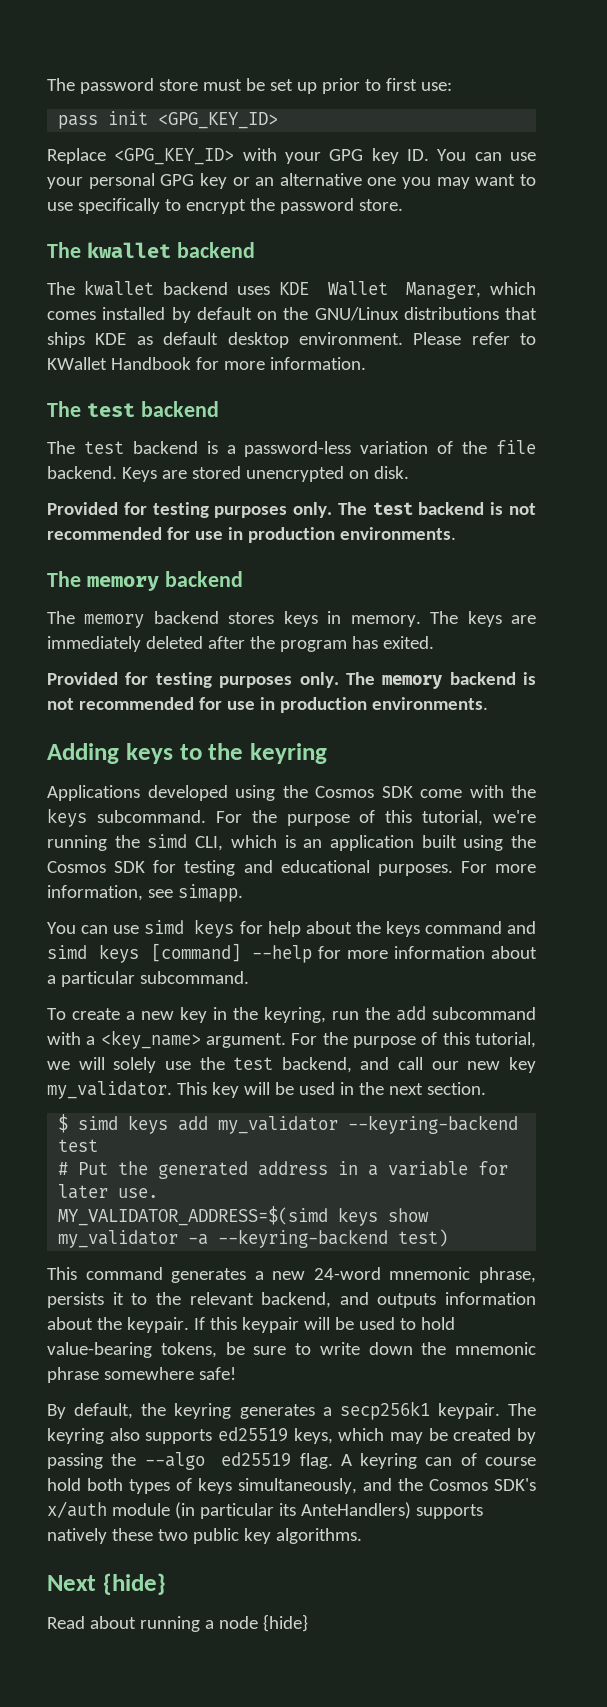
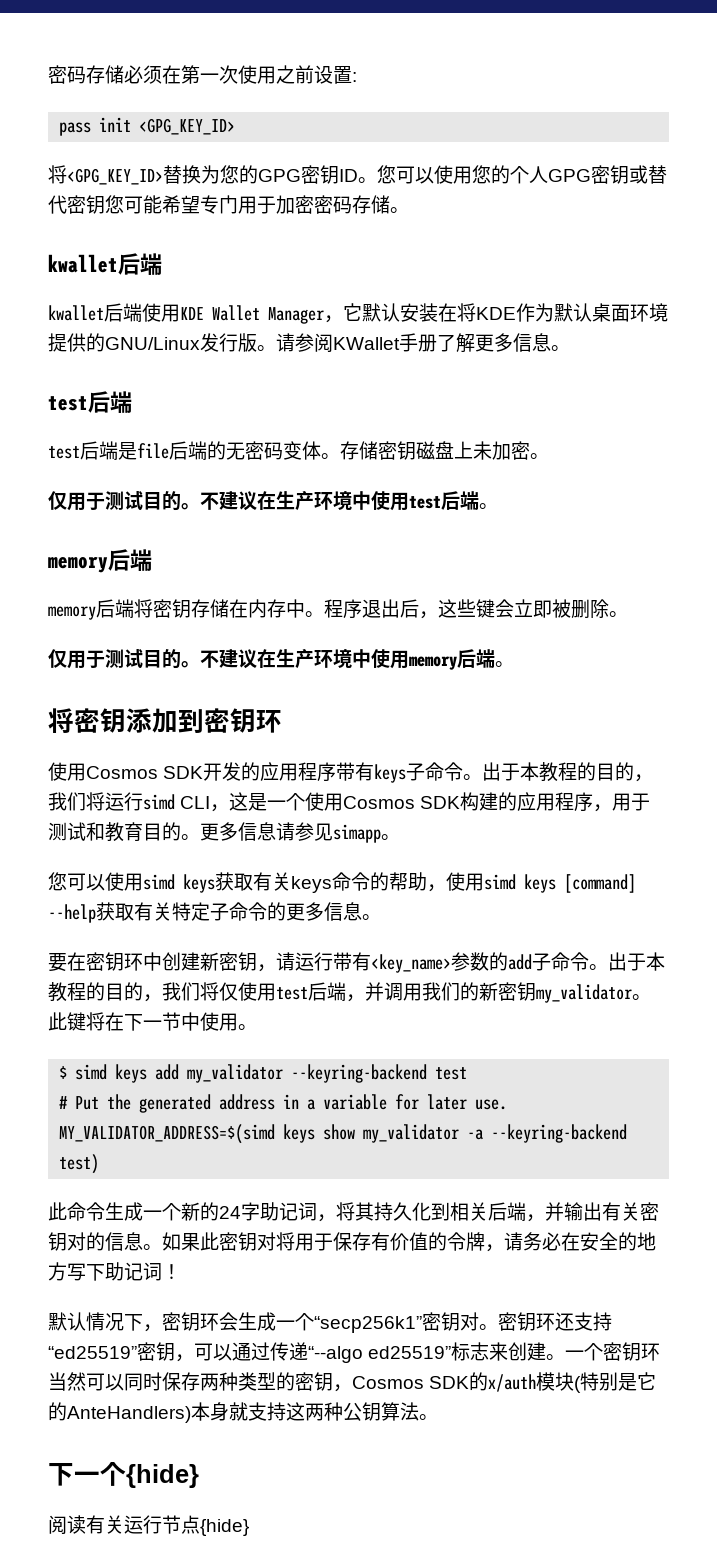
[47,78,452,94] [58,111,279,129] [47,148,536,165] [47,173,536,189] [47,198,403,214] [47,242,255,258] [47,280,536,299] [47,307,537,323] [47,332,536,348] [47,357,366,370] [47,401,219,417] [47,440,536,457] [47,466,409,482] [47,502,536,518] [47,527,456,543] [47,571,243,591] [47,611,537,628] [47,636,434,652] [47,672,536,689] [47,697,488,713] [47,743,327,764] [47,785,536,801] [47,808,536,827] [47,834,536,851] [47,860,536,876] [47,884,243,902] [47,919,536,938] [47,943,538,963] [47,971,249,987] [47,1006,536,1023] [47,1030,536,1049] [47,1057,536,1073] [47,1081,486,1099] The password store must be set up prior to first use: // pass init <GPG_KEY_ID> // Replace <GPG_KEY_ID> with your GPG key ID. You can use your personal GPG key or an alternative one you may want to use specifically to encrypt the password store. // The kwallet backend // The kwallet backend uses KDE Wallet Manager, which comes installed by default on the GNU/Linux distributions that ships KDE as default desktop environment. Please refer to KWallet Handbook for more information. // The test backend // The test backend is a password-less variation of the file backend. Keys are stored unencrypted on disk. // Provided for testing purposes only. The test backend is not recommended for use in production environments. // The memory backend // The memory backend stores keys in memory. The keys are immediately deleted after the program has exited. // Provided for testing purposes only. The memory backend is not recommended for use in production environments. // Adding keys to the keyring // Applications developed using the Cosmos SDK come with the keys subcommand. For the purpose of this tutorial, we're running the simd CLI, which is an application built using the Cosmos SDK for testing and educational purposes. For more information, see simapp. // You can use simd keys for help about the keys command and simd keys [command] --help for more information about a particular subcommand. // To create a new key in the keyring, run the add subcommand with a <key_name> argument. For the purpose of this tutorial, we will solely use the test backend, and call our new key my_validator. This key will be used in the next section. -> [48,65,357,84] [59,117,236,136] [48,165,667,185] [48,195,409,214] [48,253,162,275] [48,303,668,324] [48,333,570,353] [48,391,132,413] [48,441,549,460] [48,491,498,511] [48,549,152,573] [48,599,628,620] [48,649,514,670] [48,708,282,733] [48,762,654,783] [48,792,651,812] [48,822,400,843] [48,872,636,893] [48,902,381,923] [48,952,665,973] [48,982,651,1003] [48,1012,257,1031] 密码存储必须在第一次使用之前设置: // pass init <GPG_KEY_ID> // 将<GPG_KEY_ID>替换为您的GPG密钥ID。您可以使用您的个人GPG密钥或替代密钥您可能希望专门用于加密密码存储。 // kwallet后端 // kwallet后端使用KDE Wallet Manager，它默认安装在将KDE作为默认桌面环境提供的GNU/Linux发行版。请参阅KWallet手册了解更多信息。 // test后端 // test后端是file后端的无密码变体。存储密钥磁盘上未加密。 // 仅用于测试目的。不建议在生产环境中使用test后端。 // memory后端 // memory后端将密钥存储在内存中。程序退出后，这些键会立即被删除。 // 仅用于测试目的。不建议在生产环境中使用memory后端。 // 将密钥添加到密钥环 // 使用Cosmos SDK开发的应用程序带有keys子命令。出于本教程的目的，我们将运行simd CLI，这是一个使用Cosmos SDK构建的应用程序，用于测试和教育目的。更多信息请参见simapp。 // 您可以使用simd keys获取有关keys命令的帮助，使用simd keys [command] --help获取有关特定子命令的更多信息。 // 要在密钥环中创建新密钥，请运行带有<key_name>参数的add子命令。出于本教程的目的，我们将仅使用test后端，并调用我们的新密钥my_validator。此键将在下一节中使用。
[47,1267,536,1283] [47,1292,536,1308] [47,1317,455,1333] [47,1342,536,1358] [47,1367,236,1383] [47,1401,536,1420] [47,1427,536,1444] [47,1452,536,1470] [47,1478,536,1494] [47,1501,483,1519] [47,1528,362,1544] [47,1573,166,1595] [47,1616,258,1632] This command generates a new 24-word mnemonic phrase, persists it to the relevant backend, and outputs information about the keypair. If this keypair will be used to hold value-bearing tokens, be sure to write down the mnemonic phrase somewhere safe! // By default, the keyring generates a secp256k1 keypair. The keyring also supports ed25519 keys, which may be created by passing the --algo ed25519 flag. A keyring can of course hold both types of keys simultaneously, and the Cosmos SDK's x/auth module (in particular its AnteHandlers) supports natively these two public key algorithms. // Next {hide} // Read about running a node -> [48,1202,659,1222] [48,1232,656,1252] [48,1262,181,1281] [48,1312,612,1333] [48,1342,661,1363] [48,1372,657,1393] [48,1402,438,1423] [48,1462,199,1488] [48,1515,200,1534] 此命令生成一个新的24字助记词，将其持久化到相关后端，并输出有关密钥对的信息。如果此密钥对将用于保存有价值的令牌，请务必在安全的地方写下助记词！ // 默认情况下，密钥环会生成一个“secp256k1”密钥对。密钥环还支持“ed25519”密钥，可以通过传递“--algo ed25519”标志来创建。一个密钥环当然可以同时保存两种类型的密钥，Cosmos SDK的x/auth模块(特别是它的AnteHandlers)本身就支持这两种公钥算法。 // 下一个{hide} // 阅读有关运行节点

